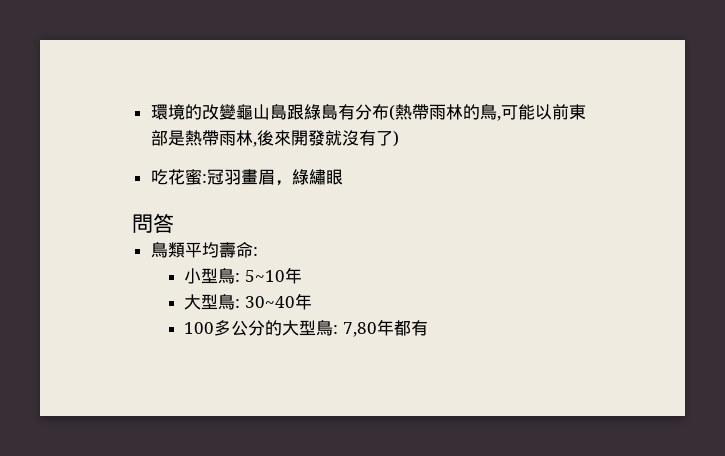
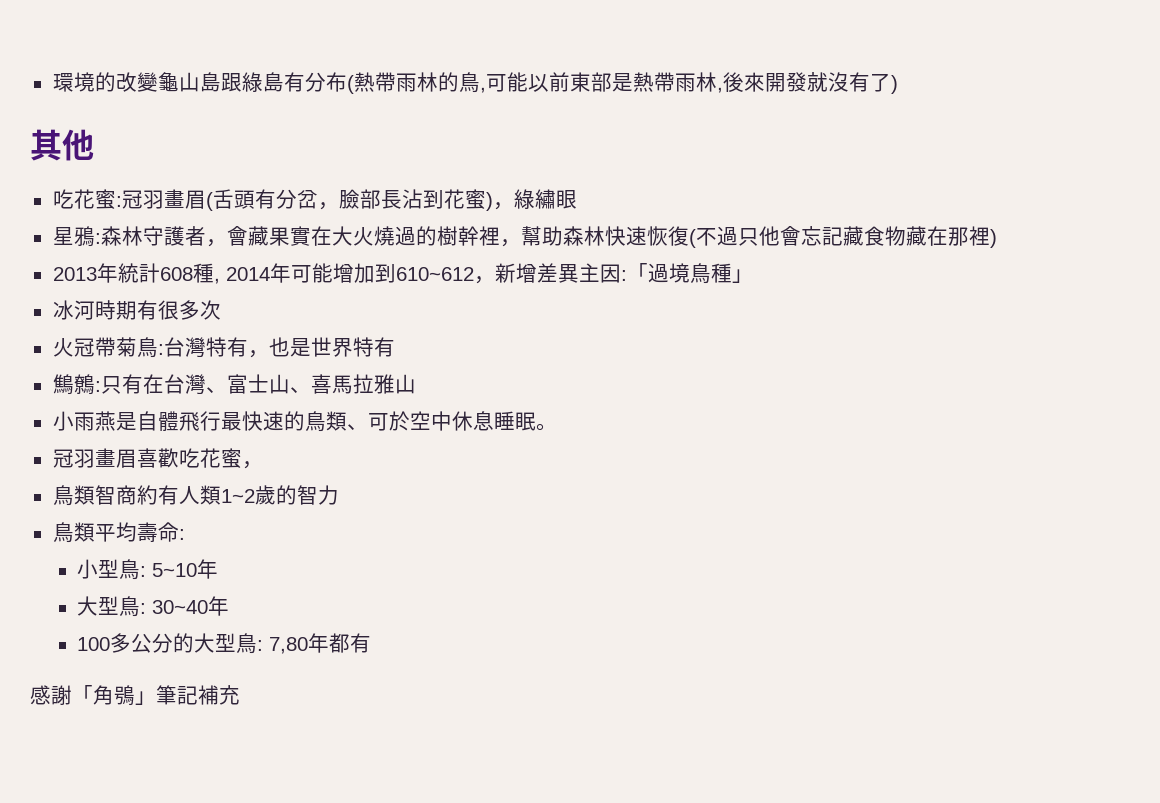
(399, 139) none -> [30,129,94,161] // 其他
[274,169,343,186] [132,213,174,233] ，綠繡眼 // 問答 -> [205,189,577,211] [52,226,997,248] [52,263,753,284] [52,300,221,320] [52,337,395,358] [52,374,416,395] [52,411,557,432] [52,448,263,469] [52,485,339,506] (舌頭有分岔，臉部長沾到花蜜)，綠繡眼 // 星鴉:森林守護者，會藏果實在大火燒過的樹幹裡，幫助森林快速恢復(不過只他會忘記藏食物藏在那裡) // 2013年統計608種, 2014年可能增加到610~612，新增差異主因:「過境鳥種」 // 冰河時期有很多次 // 火冠帶菊鳥:台灣特有，也是世界特有 // 鷦鷯:只有在台灣、富士山、喜馬拉雅山 // 小雨燕是自體飛行最快速的鳥類、可於空中休息睡眠。 // 冠羽畫眉喜歡吃花蜜， // 鳥類智商約有人類1~2歲的智力
(428, 328) none -> [30,685,240,706] // 感謝「角鴞」筆記補充

